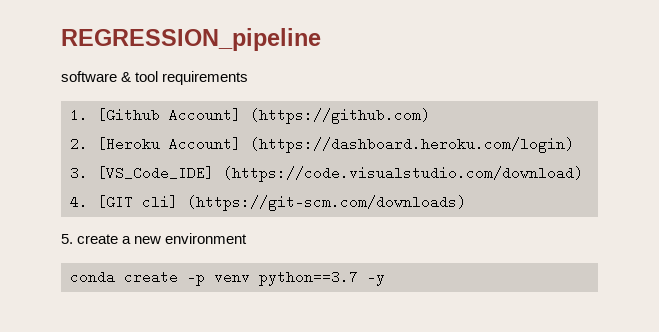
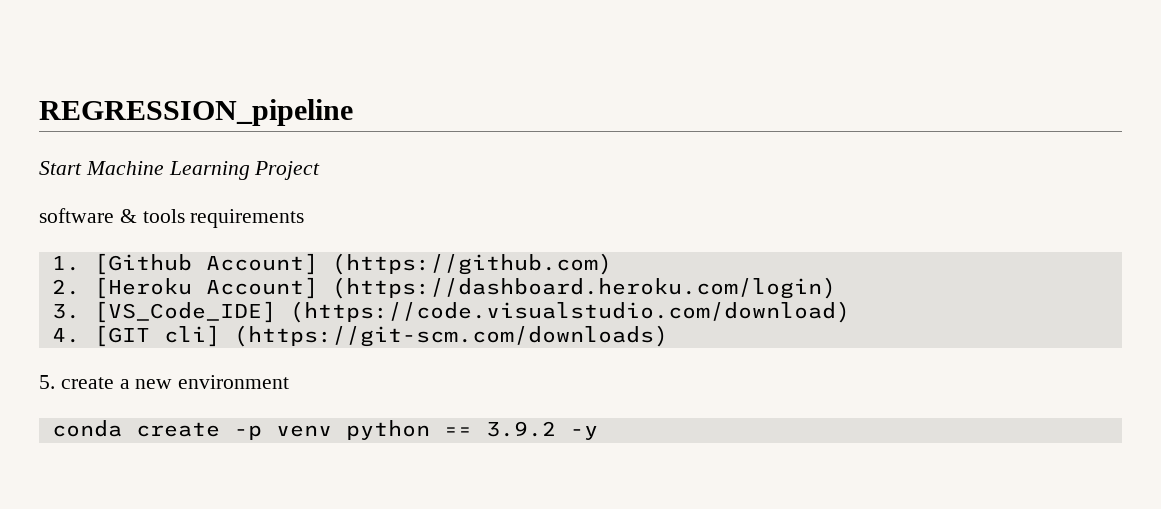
(321, 39) none -> [39,161,321,180] // Start Machine Learning Project
[135,71,159,82] tool -> [142,209,185,223] tools
[259,270,358,286] python==3.7 -> [345,420,556,440] python == 3.9.2

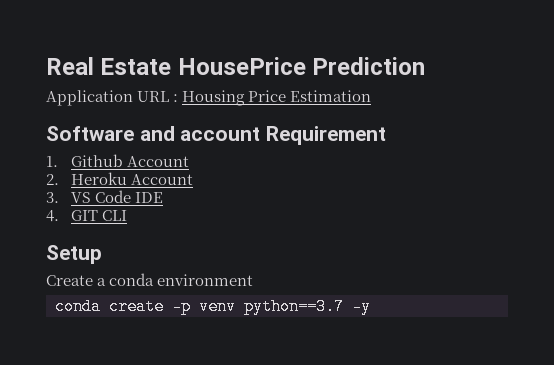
[39,99,353,126] [39,161,321,180] [39,208,305,228] [51,253,612,275] [51,277,836,299] [51,301,850,323] [51,325,668,347] [39,375,173,389] REGRESSION_pipeline // Start Machine Learning Project // software & tools requirements // 1. [Github Account] (https://github.com) // 2. [Heroku Account] (https://dashboard.heroku.com/login) // 3. [VS_Code_IDE] (https://code.visualstudio.com/download) // 4. [GIT cli] (https://git-scm.com/downloads) // 5. create a new -> [46,57,426,75] [46,90,372,106] [46,126,387,145] [46,154,190,167] [46,172,194,185] [46,190,164,203] [46,210,128,222] [46,245,102,264] [46,273,155,286] Real Estate HousePrice Prediction // Application URL : Housing Price Estimation // Software and account Requirement // 1. Github Account // 2. Heroku Account // 3. VS Code IDE // 4. GIT CLI // Setup // Create a conda
[345,420,556,440] python == 3.9.2 -> [244,298,344,315] python==3.7

